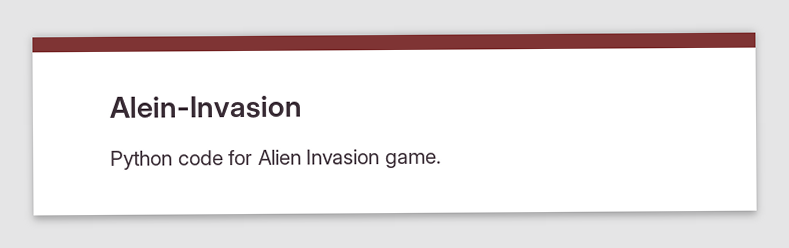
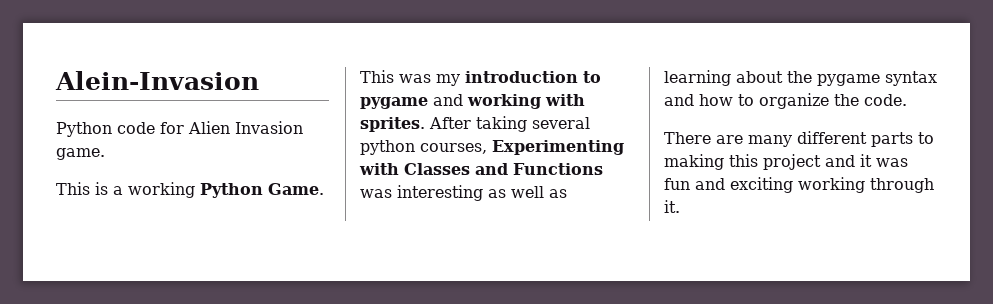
(442, 160) none -> [56,182,324,198] [360,70,601,86] [360,94,585,109] [360,116,590,132] [360,140,624,155] [359,163,603,175] [360,185,567,201] [664,70,937,86] [664,93,907,109] [664,131,934,147] [664,154,908,170] [664,177,934,193] [664,200,680,213] // This is a working Python Game. This was my introduction to pygame and working with sprites. After taking several python courses, Experimenting with Classes and Functions was interesting as well as learning about the pygame syntax and how to organize the code. // There are many different parts to making this project and it was fun and exciting working through it.

